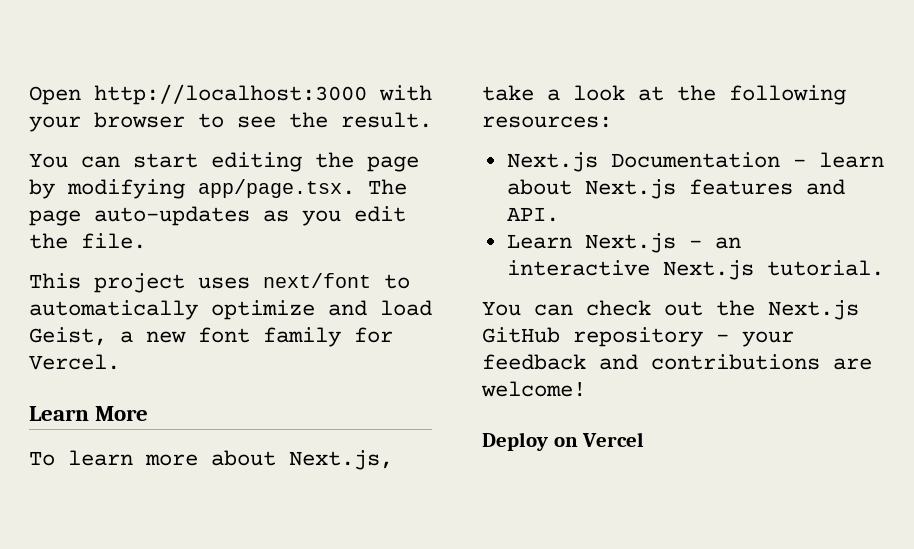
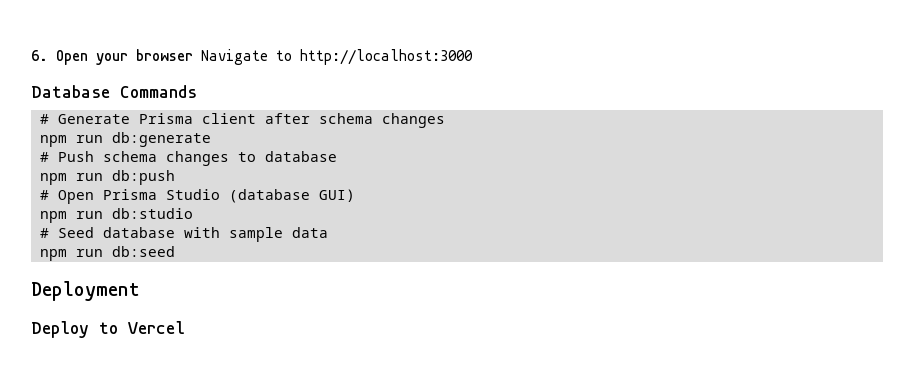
[29,84,432,105] [29,112,432,132] [29,152,419,172] [29,179,407,199] [29,206,406,226] [29,233,146,249] [29,273,410,293] [29,300,432,320] [29,327,393,347] [29,354,120,370] [29,406,149,421] [29,450,393,470] [482,85,846,105] [482,116,612,128] [506,152,884,172] [506,179,845,199] [506,207,559,222] [506,233,741,253] [506,260,884,280] [482,300,859,320] [482,327,794,347] [482,354,872,370] [481,381,586,397] Open http://localhost:3000 with your browser to see the result. // You can start editing the page by modifying app/page.tsx. The page auto-updates as you edit the file. // This project uses next/font to automatically optimize and load Geist, a new font family for Vercel. // Learn More // To learn more about Next.js, take a look at the following resources: // Next.js Documentation - learn about Next.js features and API. // Learn Next.js - an interactive Next.js tutorial. // You can check out the Next.js GitHub repository - your feedback and contributions are welcome! -> [31,49,473,65] [31,85,197,98] [40,113,445,128] [40,132,211,147] [40,151,337,166] [40,170,175,185] [40,189,355,204] [40,208,193,223] [40,227,328,242] [40,246,175,261] [31,281,140,301] 6. Open your browser Navigate to http://localhost:3000 // Database Commands // # Generate Prisma client after schema changes // npm run db:generate // # Push schema changes to database // npm run db:push // # Open Prisma Studio (database GUI) // npm run db:studio // # Seed database with sample data // npm run db:seed // Deployment
[553,437,578,447] on -> [99,322,118,334] to

